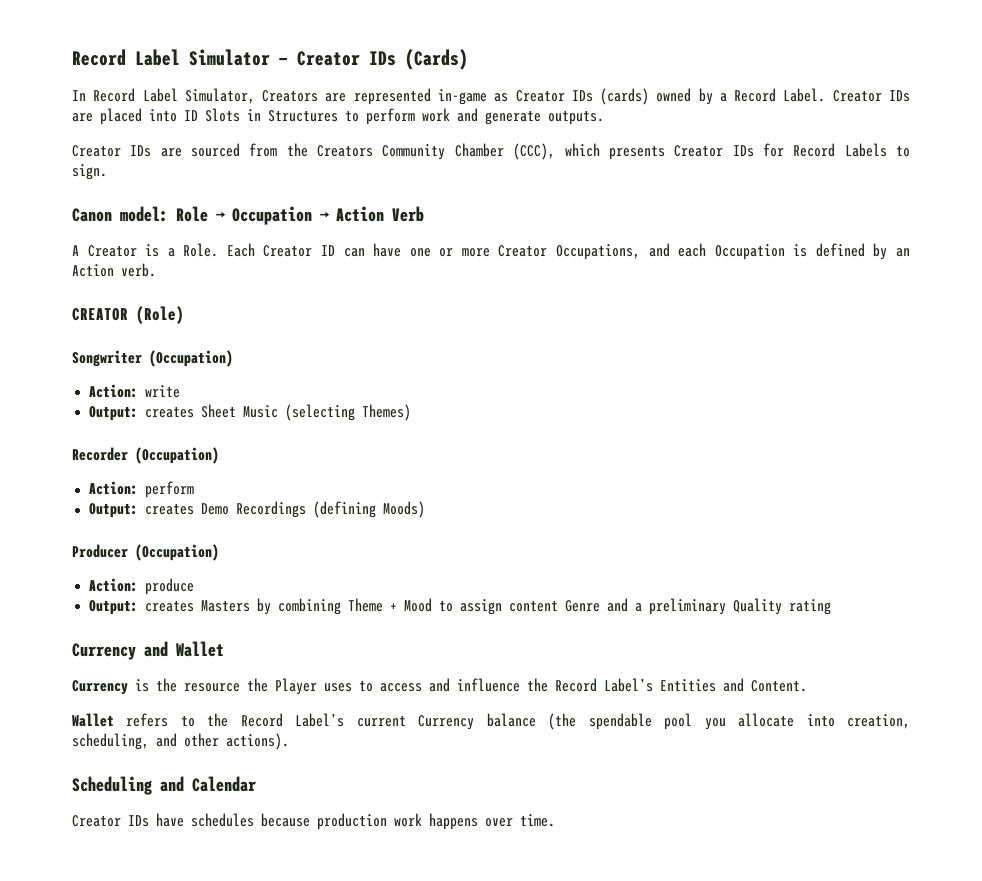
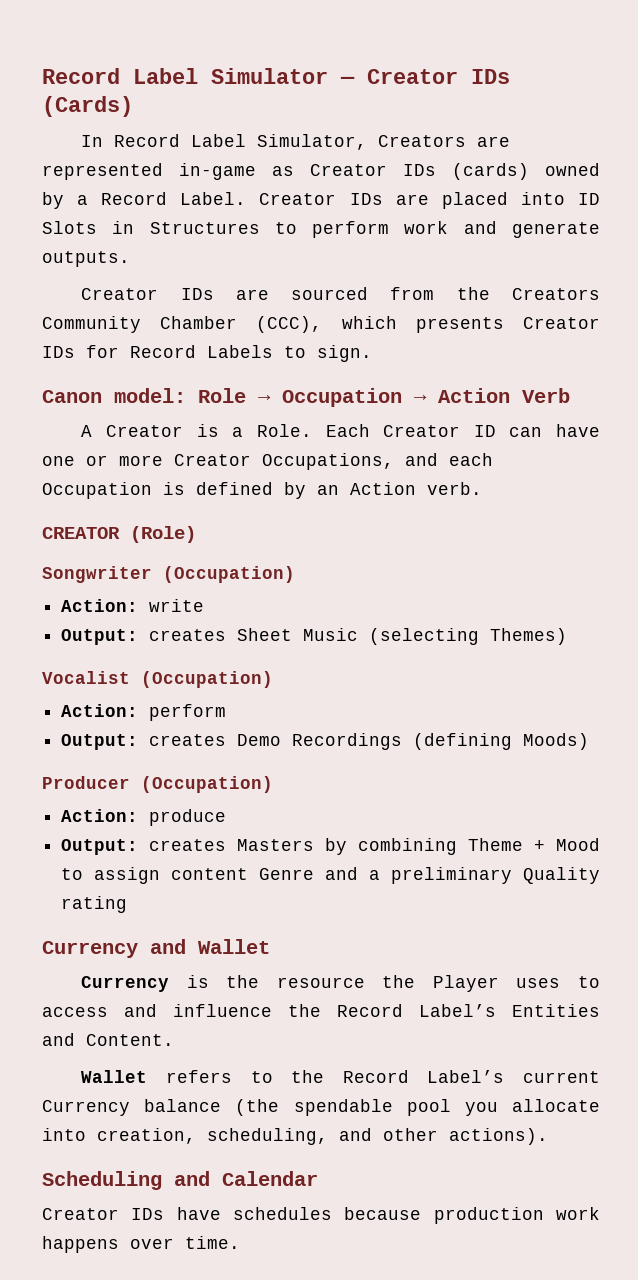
[72,447,128,461] Recorder -> [42,671,130,684] Vocalist

